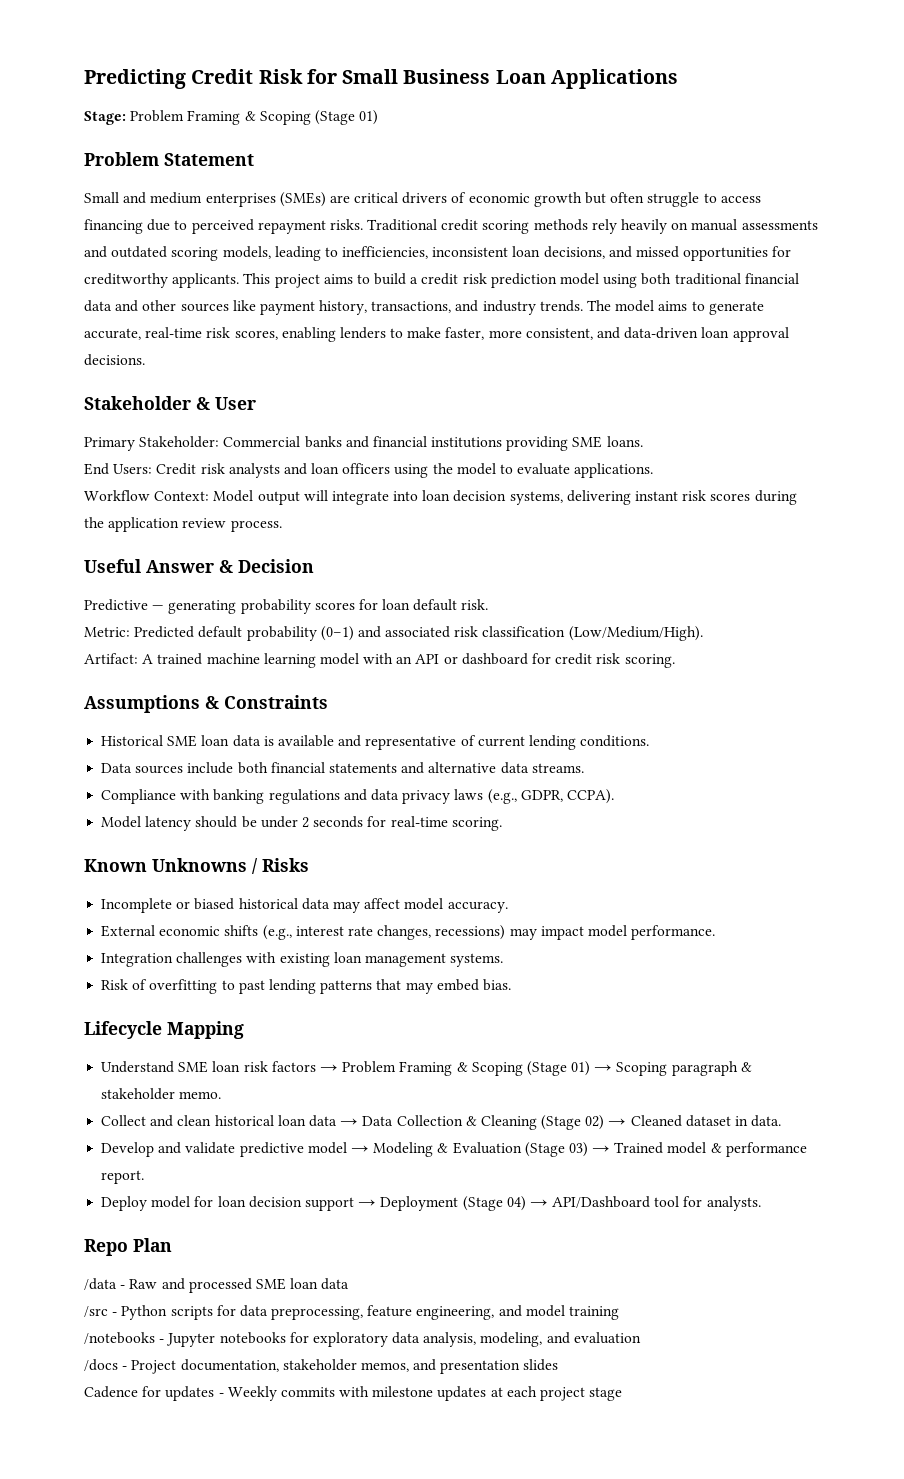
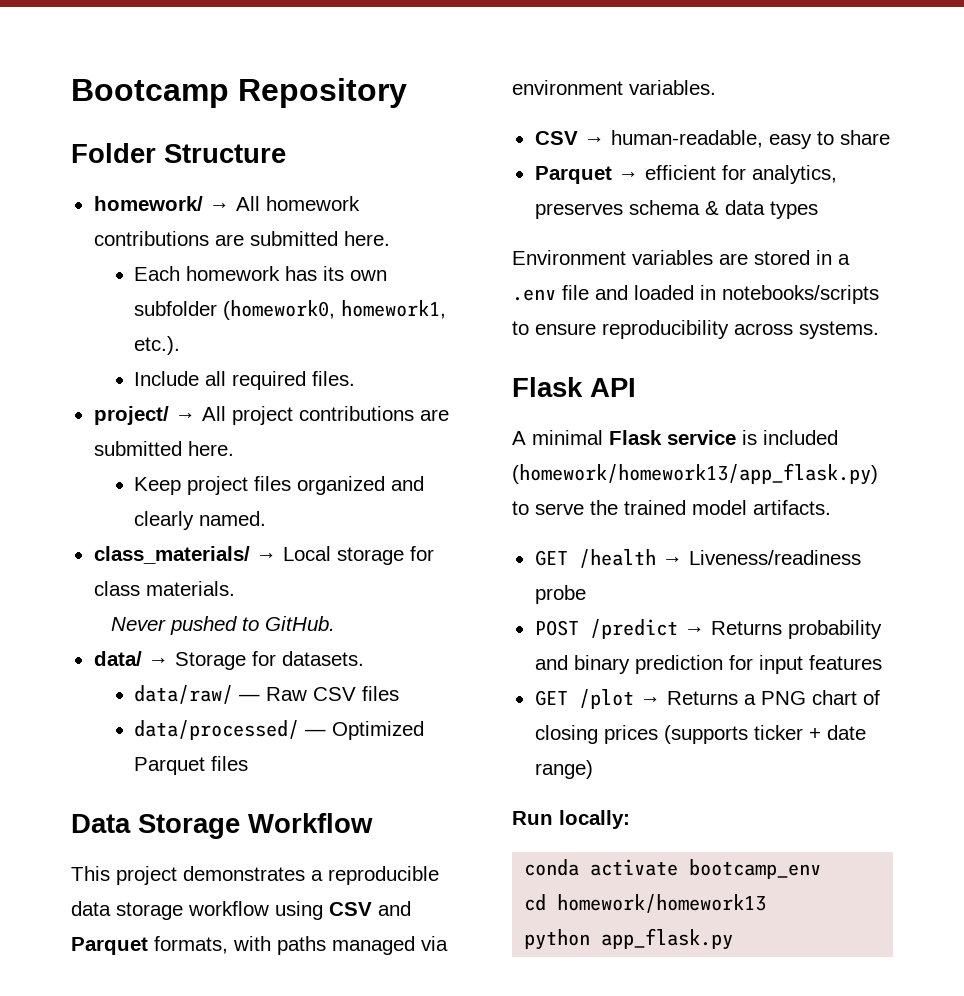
[84,69,678,89] [84,110,379,125] [84,152,254,166] [84,192,761,207] [84,219,818,234] [84,246,792,261] [84,273,799,288] [84,300,764,315] [84,327,789,342] [84,354,145,366] [84,396,256,410] [84,436,643,451] [84,463,654,478] [84,490,797,505] [84,517,282,532] [84,559,314,573] [84,599,489,614] [84,626,703,641] [84,653,675,668] [84,695,328,713] [101,735,650,750] [101,762,584,774] [101,789,614,804] [101,816,502,831] [84,858,309,874] [101,898,508,913] [101,925,716,940] [101,952,504,967] [101,979,511,994] [84,1021,244,1039] [101,1061,752,1076] [101,1088,222,1100] [101,1115,782,1130] [101,1142,807,1157] [101,1170,145,1184] [101,1196,761,1211] [84,1238,172,1256] [84,1278,350,1293] [84,1305,620,1320] [84,1332,641,1347] [84,1359,559,1374] [84,1386,623,1401] Predicting Credit Risk for Small Business Loan Applications // Stage: Problem Framing & Scoping (Stage 01) // Problem Statement // Small and medium enterprises (SMEs) are critical drivers of economic growth but often struggle to access financing due to perceived repayment risks. Traditional credit scoring methods rely heavily on manual assessments and outdated scoring models, leading to inefficiencies, inconsistent loan decisions, and missed opportunities for creditworthy applicants. This project aims to build a credit risk prediction model using both traditional financial data and other sources like payment history, transactions, and industry trends. The model aims to generate accurate, real-time risk scores, enabling lenders to make faster, more consistent, and data-driven loan approval decisions. // Stakeholder & User // Primary Stakeholder: Commercial banks and financial institutions providing SME loans. // End Users: Credit risk analysts and loan officers using the model to evaluate applications. // Workflow Context: Model output will integrate into loan decision systems, delivering instant risk scores during the application review process. // Useful Answer & Decision // Predictive — generating probability scores for loan default risk. // Metric: Predicted default probability (0–1) and associated risk classification (Low/Medium/High). // Artifact: A trained machine learning model with an API or dashboard for credit risk scoring. // Assumptions & Constraints // Historical SME loan data is available and representative of current lending conditions. // Data sources include both financial statements and alternative data streams. // Compliance with banking regulations and data privacy laws (e.g., GDPR, CCPA). // Model latency should be under 2 seconds for real-time scoring. // Known Unknowns / Risks // Incomplete or biased historical data may affect model accuracy. // External economic shifts (e.g., interest rate changes, recessions) may impact model performance. // Integration challenges with existing loan management systems. // Risk of overfitting to past lending patterns that may embed bias. // Lifecycle Mapping // Understand SME loan risk factors → Problem Framing & Scoping (Stage 01) → Scoping paragraph & stakeholder memo. // Collect and clean historical loan data → Data Collection & Cleaning (Stage 02) → Cleaned dataset in data. // Develop and validate predictive model → Modeling & Evaluation (Stage 03) → Trained model & performance report. // Deploy model for loan decision support → Deployment (Stage 04) → API/Dashboard tool for analysts. // Repo Plan // /data - Raw and processed SME loan data // /src - Python scripts for data preprocessing, feature engineering, and model training // /notebooks - Jupyter notebooks for exploratory data analysis, modeling, and evaluation // /docs - Project documentation, stakeholder memos, and presentation slides // Cadence for updates - Weekly commits with milestone updates at each project stage -> [71,78,407,108] [71,143,286,163] [93,196,360,211] [93,231,390,246] [133,266,387,281] [133,300,446,320] [133,336,180,355] [133,371,355,390] [93,406,449,425] [93,441,234,456] [133,476,424,495] [133,511,266,530] [93,546,434,565] [93,581,235,596] [111,616,336,635] [93,651,364,670] [133,685,399,704] [133,720,424,740] [133,756,248,775] [71,813,373,839] [71,866,439,885] [71,901,411,920] [71,936,448,955] [512,80,716,95] [534,130,890,149] [534,165,837,184] [534,200,818,219] [512,250,850,265] [512,285,879,304] [512,320,879,339] [512,377,636,397] [512,430,838,445] [512,463,878,485] [512,500,831,515] [534,549,861,568] [534,585,586,604] [534,619,882,639] [534,655,882,674] [534,689,880,709] [534,725,866,744] [534,760,593,779] [512,810,630,829] [524,859,822,879] [524,894,767,913] [524,928,734,950] Bootcamp Repository // Folder Structure // homework/ → All homework contributions are submitted here. // Each homework has its own subfolder (homework0, homework1, etc.). // Include all required files. // project/ → All project contributions are submitted here. // Keep project files organized and clearly named. // class_materials/ → Local storage for class materials. // Never pushed to GitHub. // data/ → Storage for datasets. // data/raw/ — Raw CSV files // data/processed/ — Optimized Parquet files // Data Storage Workflow // This project demonstrates a reproducible data storage workflow using CSV and Parquet formats, with paths managed via environment variables. // CSV → human-readable, easy to share // Parquet → efficient for analytics, preserves schema & data types // Environment variables are stored in a .env file and loaded in notebooks/scripts to ensure reproducibility across systems. // Flask API // A minimal Flask service is included (homework/homework13/app_flask.py) to serve the trained model artifacts. // GET /health → Liveness/readiness probe // POST /predict → Returns probability and binary prediction for input features // GET /plot → Returns a PNG chart of closing prices (supports ticker + date range) // Run locally: // conda activate bootcamp_env // cd homework/homework13 // python app_flask.py

